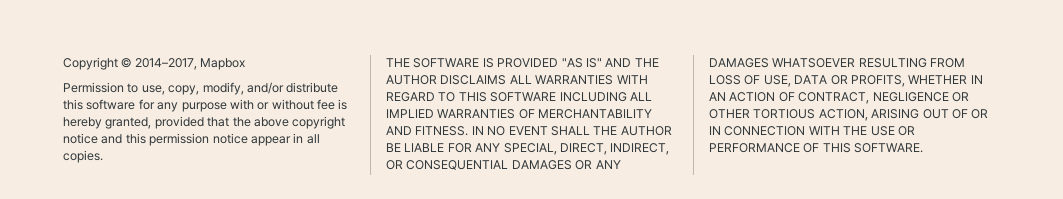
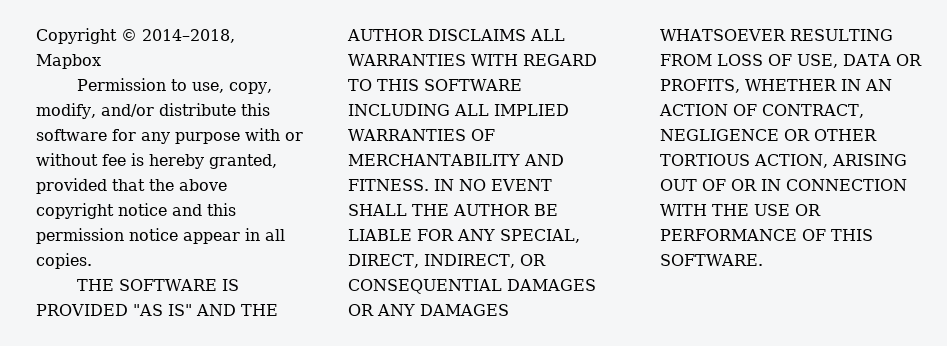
[134,58,197,70] 2014–2017, -> [142,29,235,43] 2014–2018,

